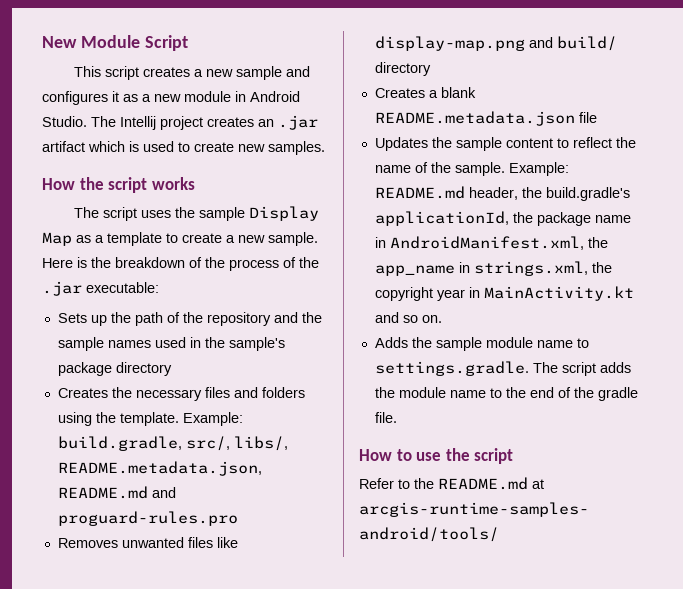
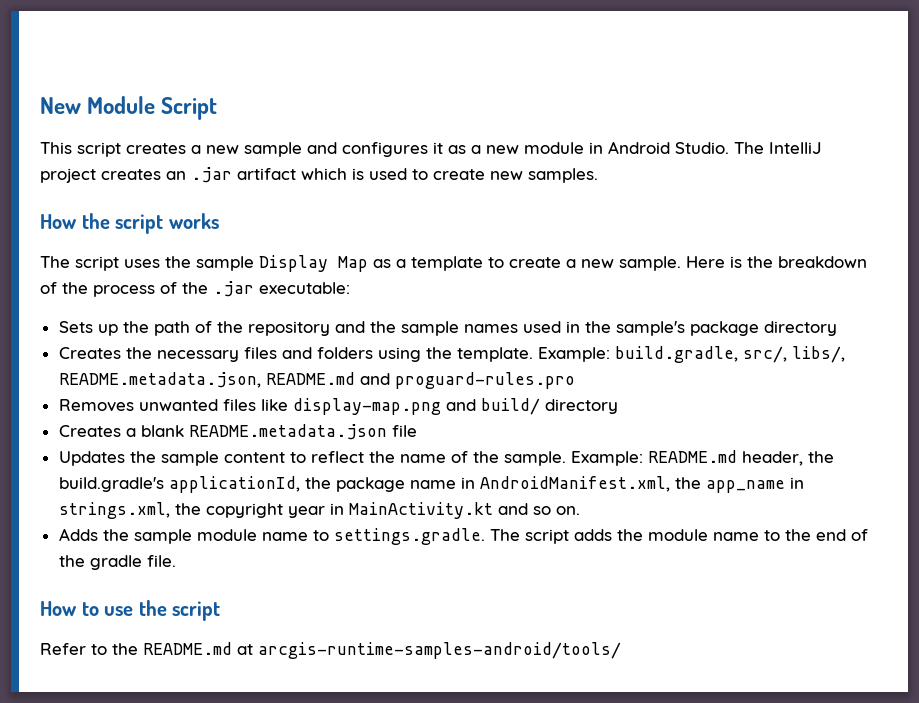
[120,116,156,130] Intellij -> [769,142,822,154] IntelliJ

